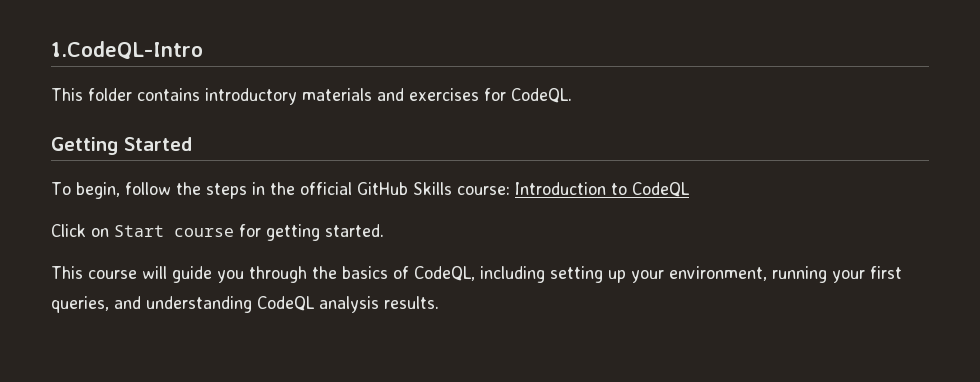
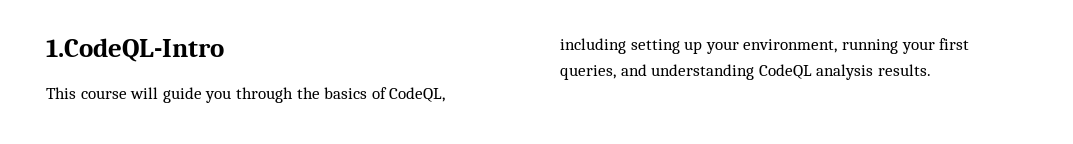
[51,88,572,105] [51,137,192,155] [51,182,690,199] [51,224,384,241] // This folder contains introductory materials and exercises for CodeQL. // Getting Started // To begin, follow the steps in the official GitHub Skills course: Introduction to CodeQL // Click on Start course for getting started. -> (224, 50) none

